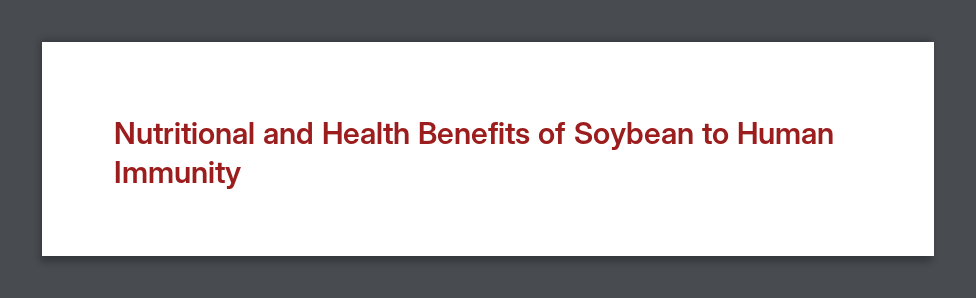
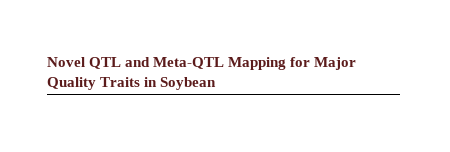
[114,122,834,151] [114,161,241,190] Nutritional and Health Benefits of Soybean to Human Immunity -> [47,57,357,70] [47,77,217,90] Novel QTL and Meta-QTL Mapping for Major Quality Traits in Soybean

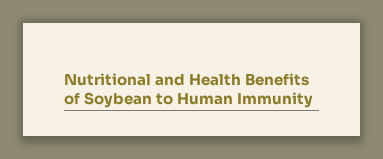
[47,57,357,70] [47,77,217,90] Novel QTL and Meta-QTL Mapping for Major Quality Traits in Soybean -> [64,73,310,86] [64,92,314,108] Nutritional and Health Benefits of Soybean to Human Immunity

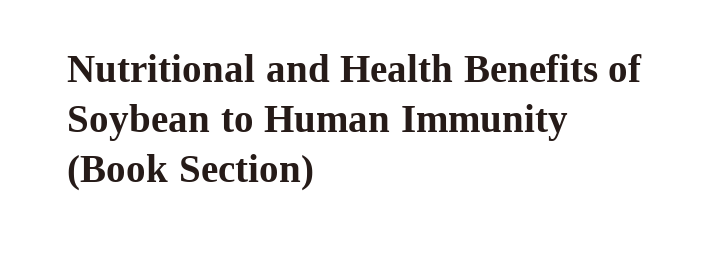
(314, 100) none -> [67,154,314,191] (Book Section)

